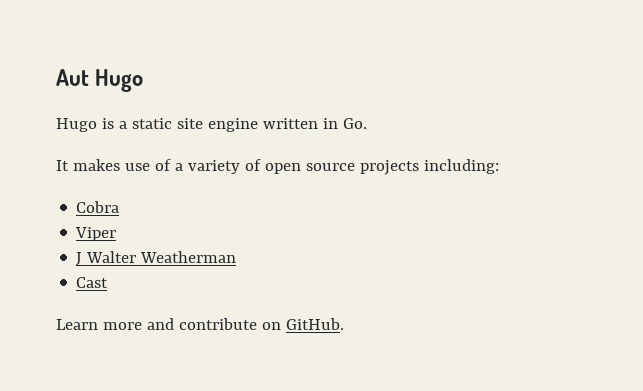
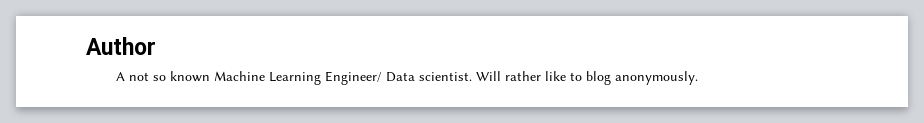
[56,69,144,92] [56,118,367,132] [56,159,499,175] [76,201,120,213] [75,227,117,241] [76,251,237,266] [76,277,109,288] [56,318,344,330] Aut Hugo // Hugo is a static site engine written in Go. // It makes use of a variety of open source projects including: // Cobra // Viper // J Walter Weatherman // Cast // Learn more and contribute on GitHub. -> [86,37,156,55] [115,71,698,85] Author // A not so known Machine Learning Engineer/ Data scientist. Will rather like to blog anonymously.

